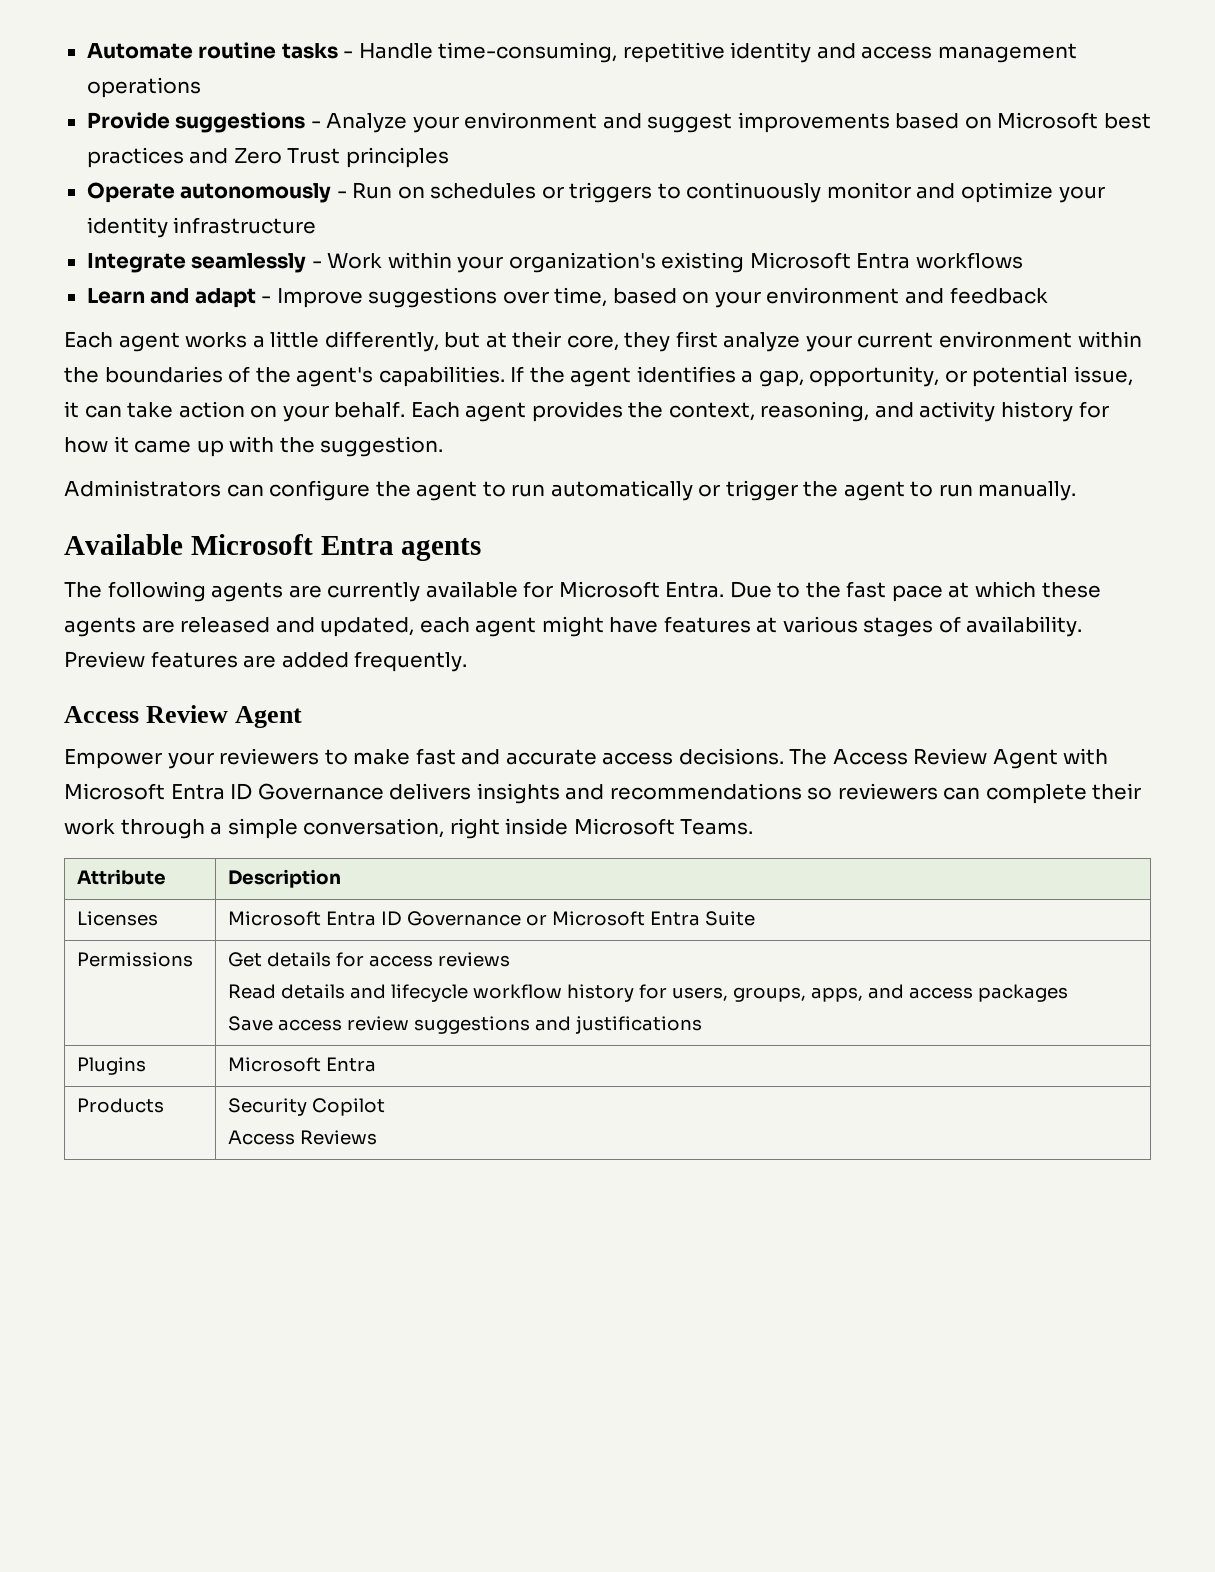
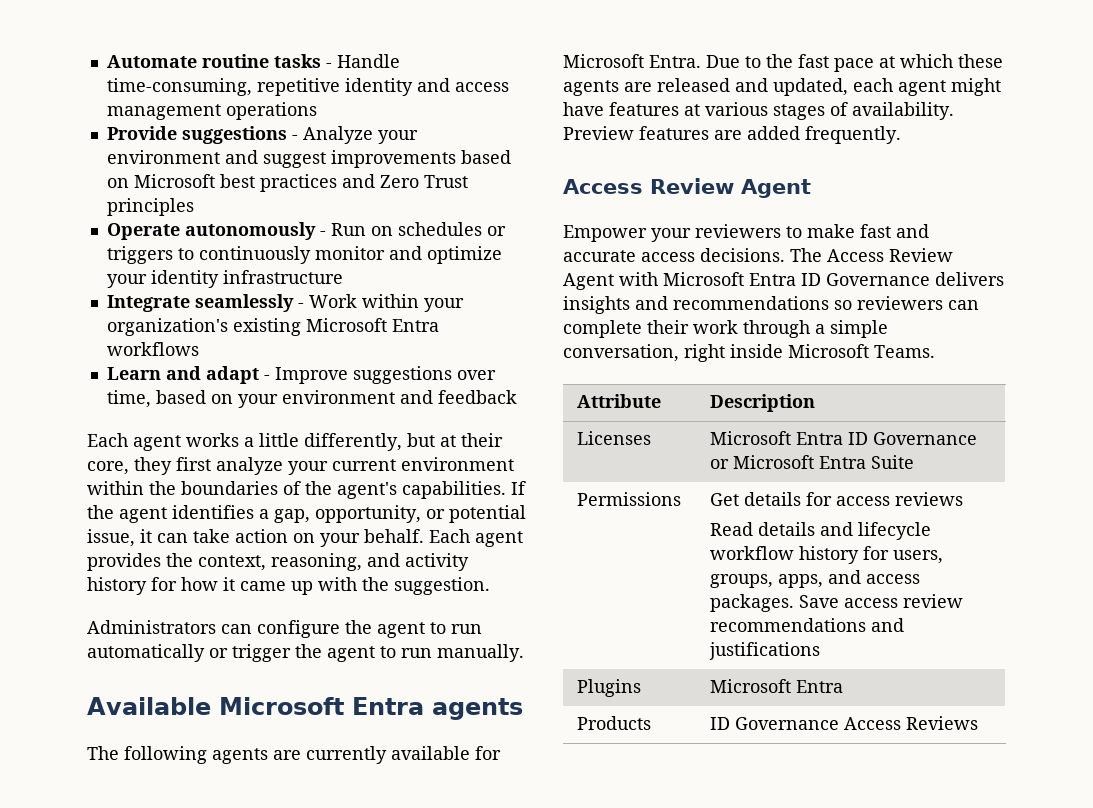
[978,984,1069,1002] packages // -> [710,594,795,612] packages.
[414,1016,531,1034] suggestions -> [710,618,867,632] recommendations
[228,1098,386,1116] Security Copilot // -> [710,717,840,730] ID Governance

